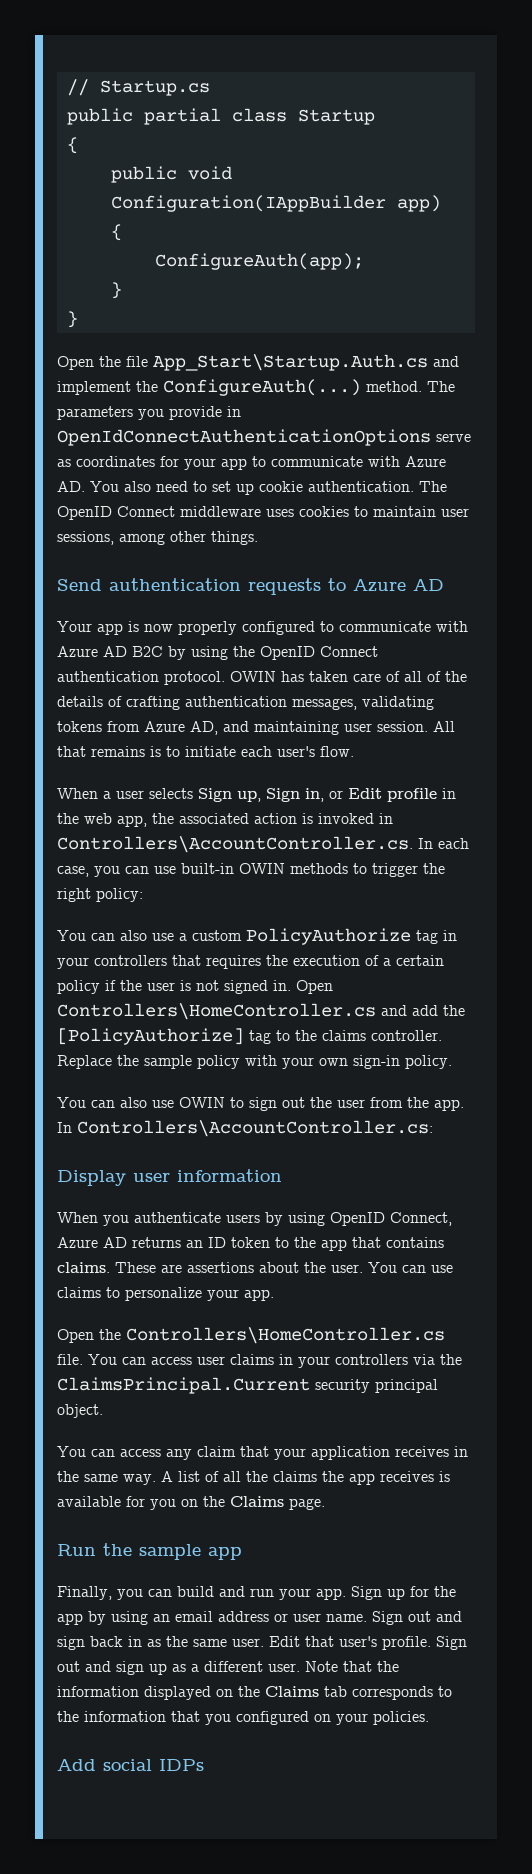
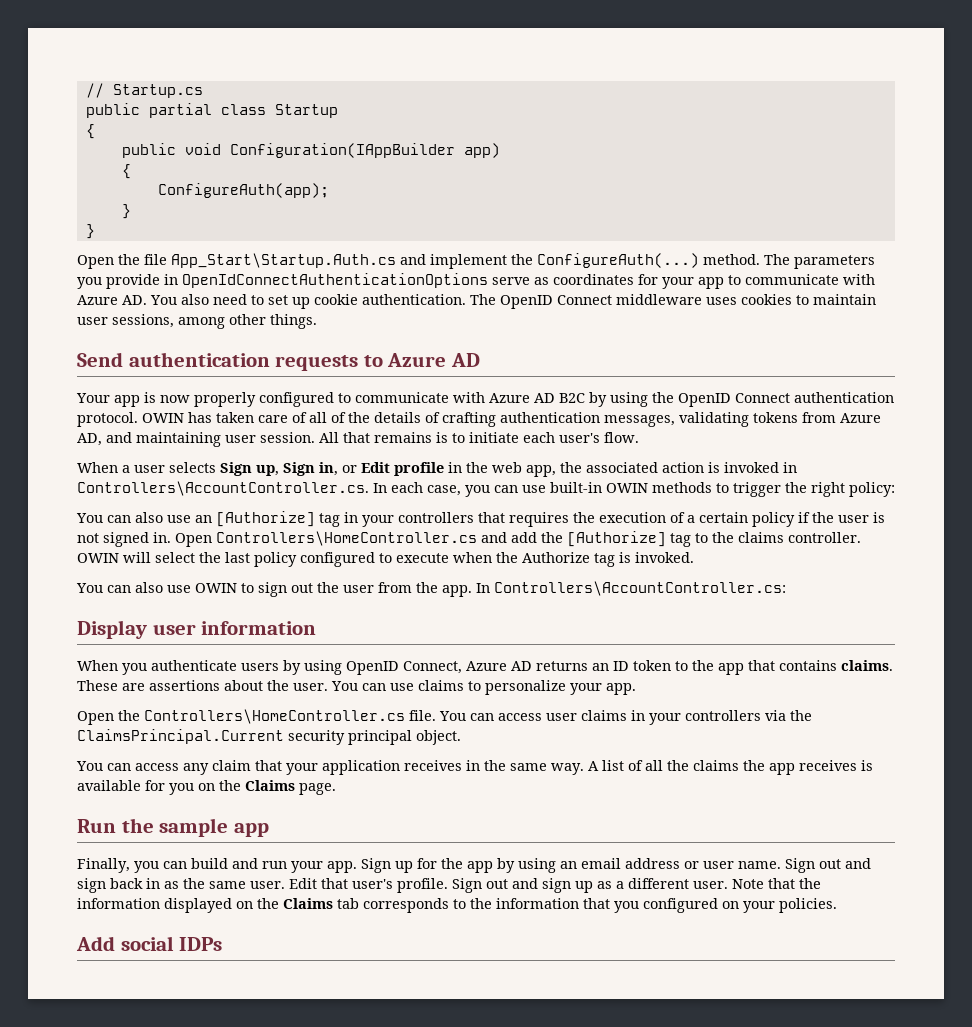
[179,928,411,945] a custom PolicyAuthorize -> [195,511,315,527] an [Authorize]
[57,1028,244,1045] [PolicyAuthorize] -> [567,531,666,547] [Authorize]
[57,1055,452,1069] Replace the sample policy with your own sign-in policy. -> [77,552,694,567] OWIN will select the last policy configured to execute when the Authorize tag is invoked.

